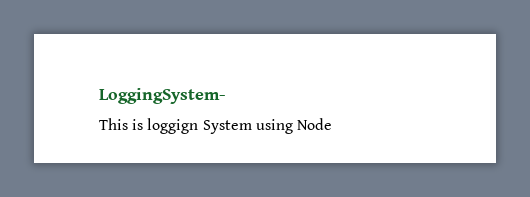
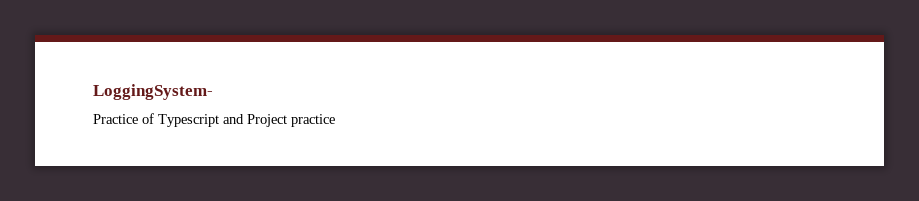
[99,118,332,134] This is loggign System using Node -> [93,113,335,127] Practice of Typescript and Project practice

